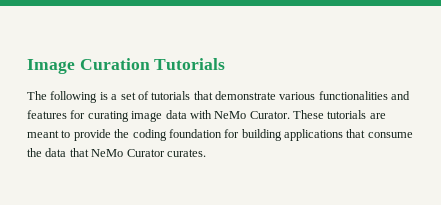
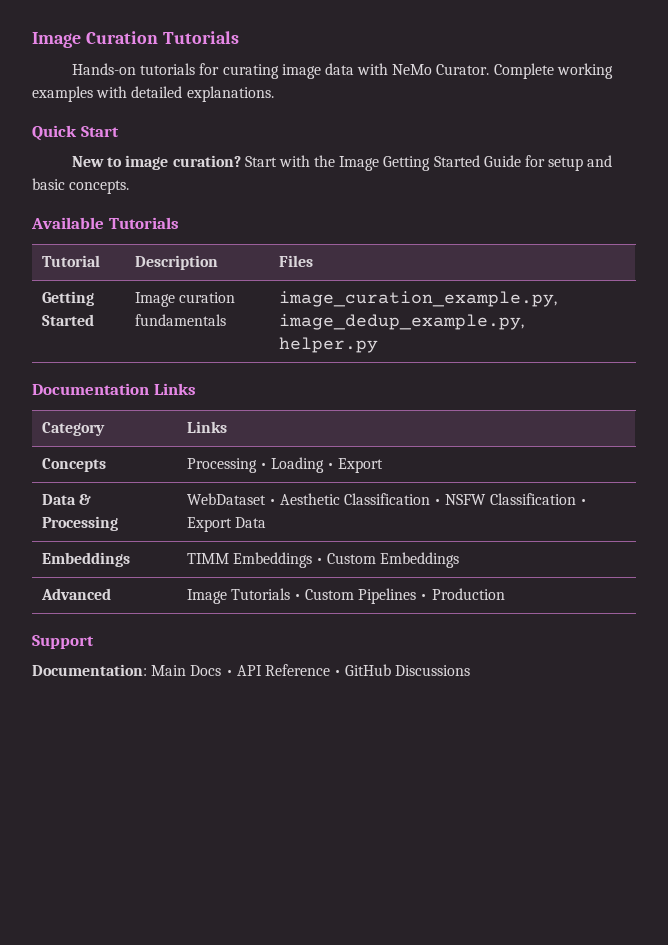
[27,91,411,103] [27,110,67,119] The following is a set of tutorials that demonstrate various functionalities and features -> [71,63,196,75] Hands-on tutorials
[293,110,386,119] [27,129,413,141] [27,148,206,157] These tutorials are meant to provide the coding foundation for building applications that consume the data that NeMo Curator curates. -> [493,63,613,79] [32,86,274,102] [32,125,119,141] [71,155,613,171] [32,178,130,194] [31,217,179,229] [41,255,100,267] [134,255,218,270] [278,255,313,267] [41,291,94,306] [41,314,94,326] [134,292,235,307] [134,314,226,326] [278,291,557,307] [278,314,524,330] [278,337,378,353] [32,383,196,395] [41,422,105,436] [186,421,227,433] [41,458,106,472] [186,457,384,473] [41,494,91,505] [41,516,118,531] [186,493,587,505] [186,517,266,532] [41,552,130,567] [186,552,460,568] [40,588,111,600] [186,588,505,604] [32,635,94,649] [32,664,471,676] Complete working examples with detailed explanations. // Quick Start // New to image curation? Start with the Image Getting Started Guide for setup and basic concepts. // Available Tutorials // Tutorial | Description | Files // Getting Started | Image curation fundamentals | image_curation_example.py, image_dedup_example.py, helper.py // Documentation Links // Category | Links // Concepts | Processing • Loading • Export // Data & Processing | WebDataset • Aesthetic Classification • NSFW Classification • Export Data // Embeddings | TIMM Embeddings • Custom Embeddings // Advanced | Image Tutorials • Custom Pipelines • Production // Support // Documentation: Main Docs • API Reference • GitHub Discussions

